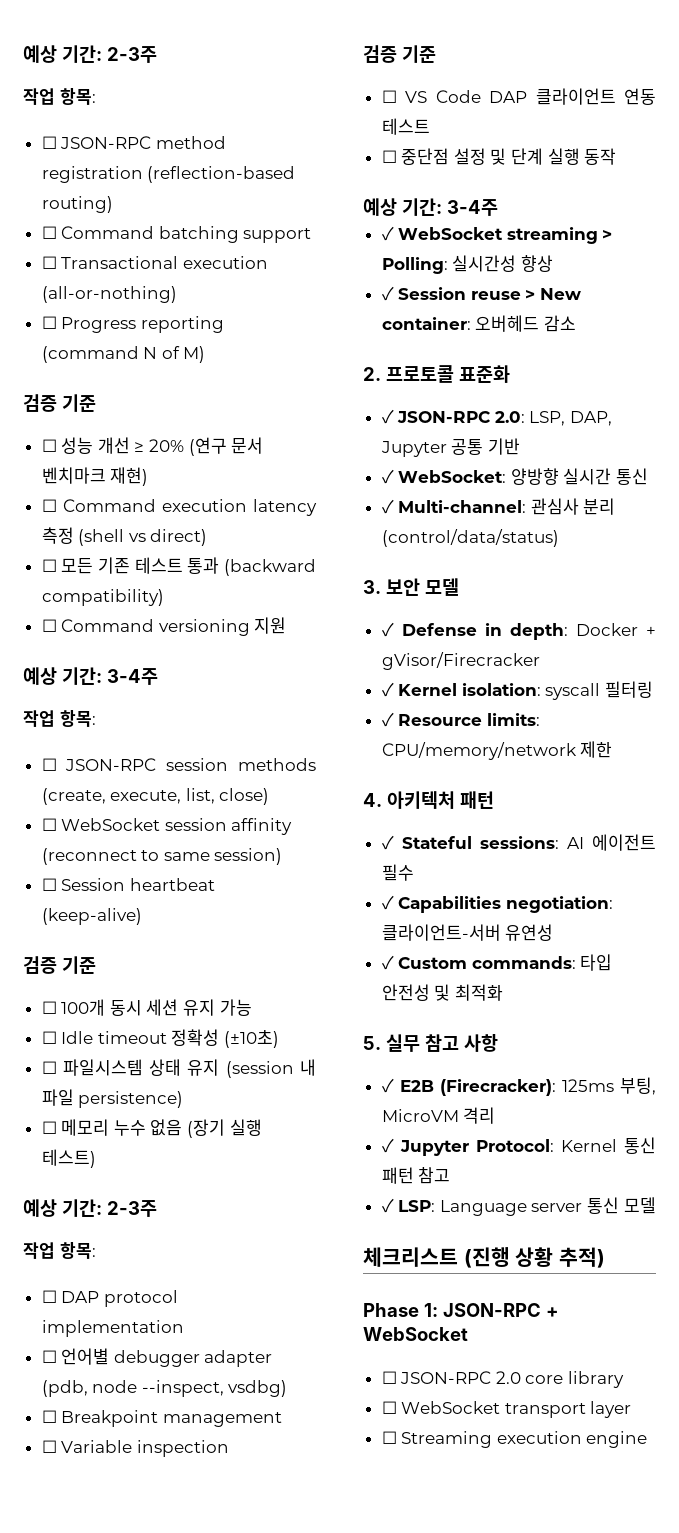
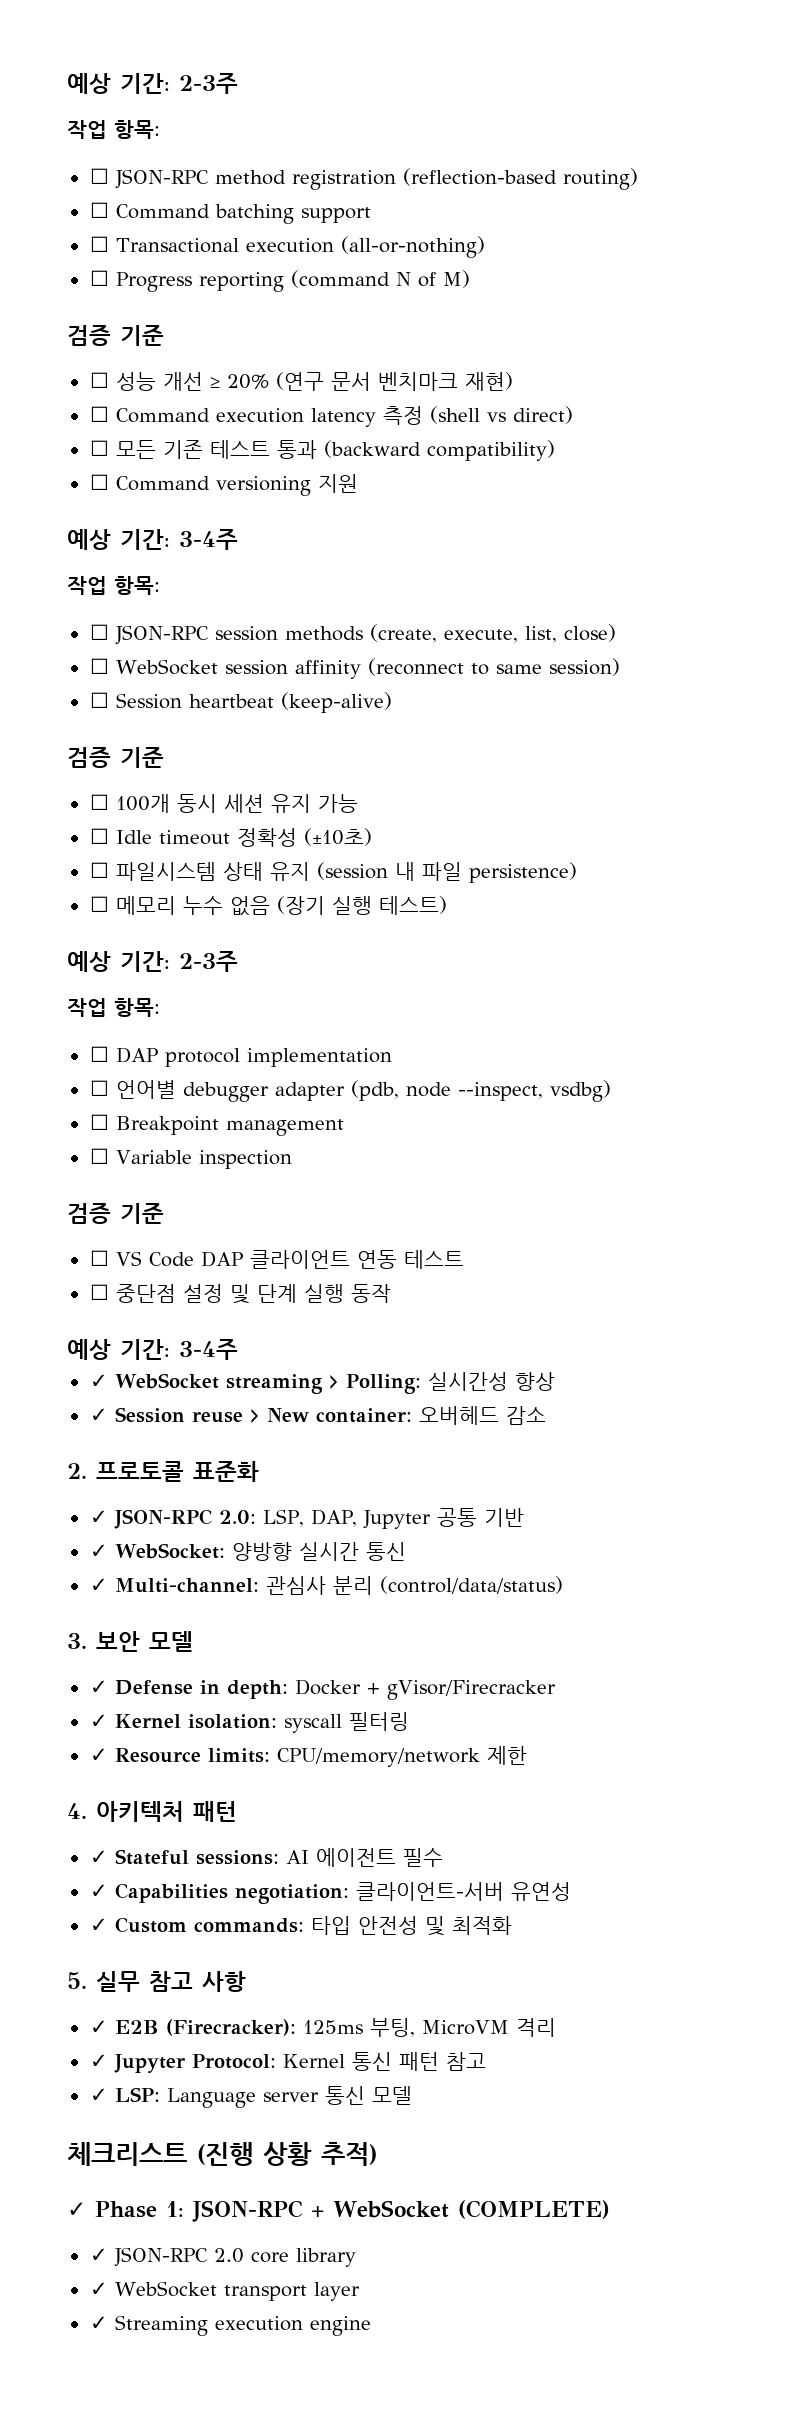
(605, 1257) none -> [67,2202,86,2217] ✓
[381,1371,397,1384] // ☐ -> [457,2200,610,2219] [89,2248,108,2262] (COMPLETE) // ✓
[381,1401,397,1414] ☐ -> [89,2282,108,2296] ✓
[381,1431,397,1444] ☐ -> [89,2316,108,2330] ✓

